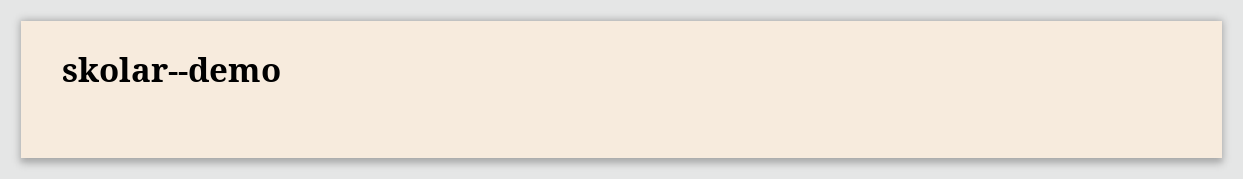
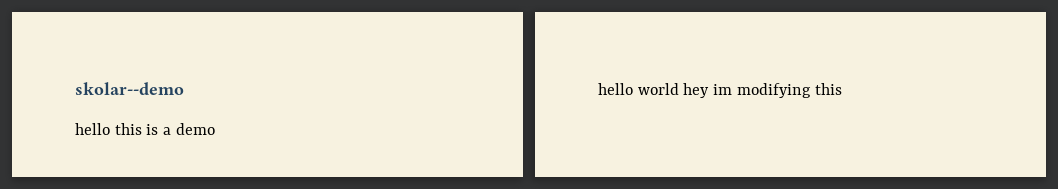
(281, 69) none -> [75,123,215,135] [598,83,842,98] // hello this is a demo // hello world hey im modifying this

